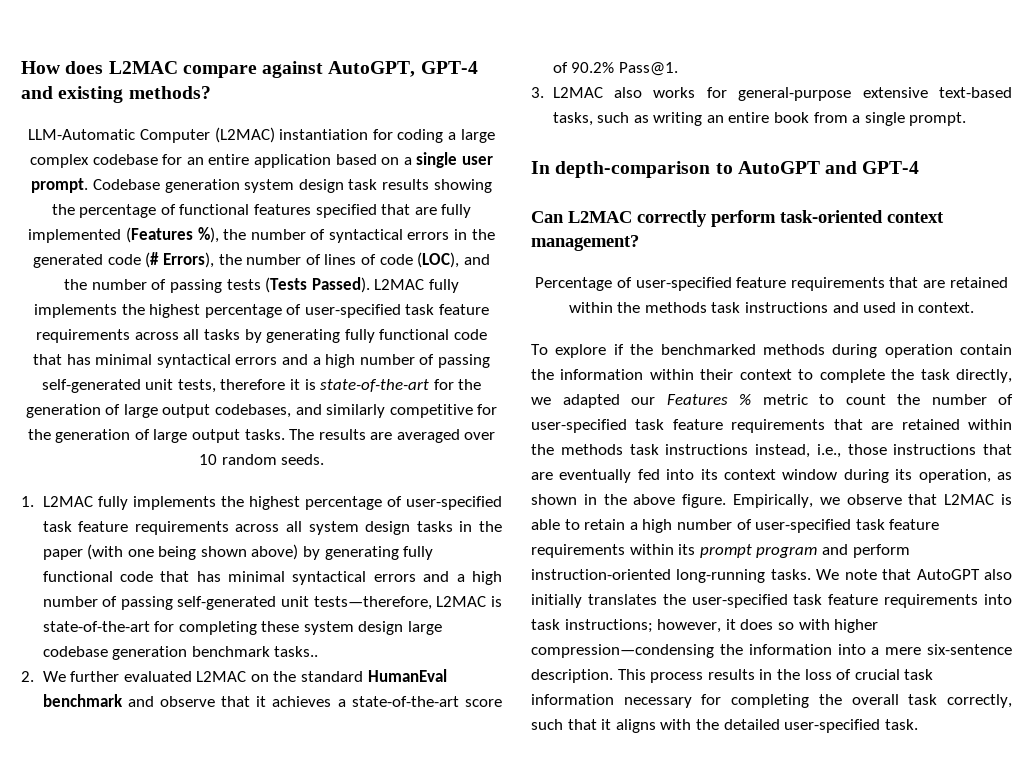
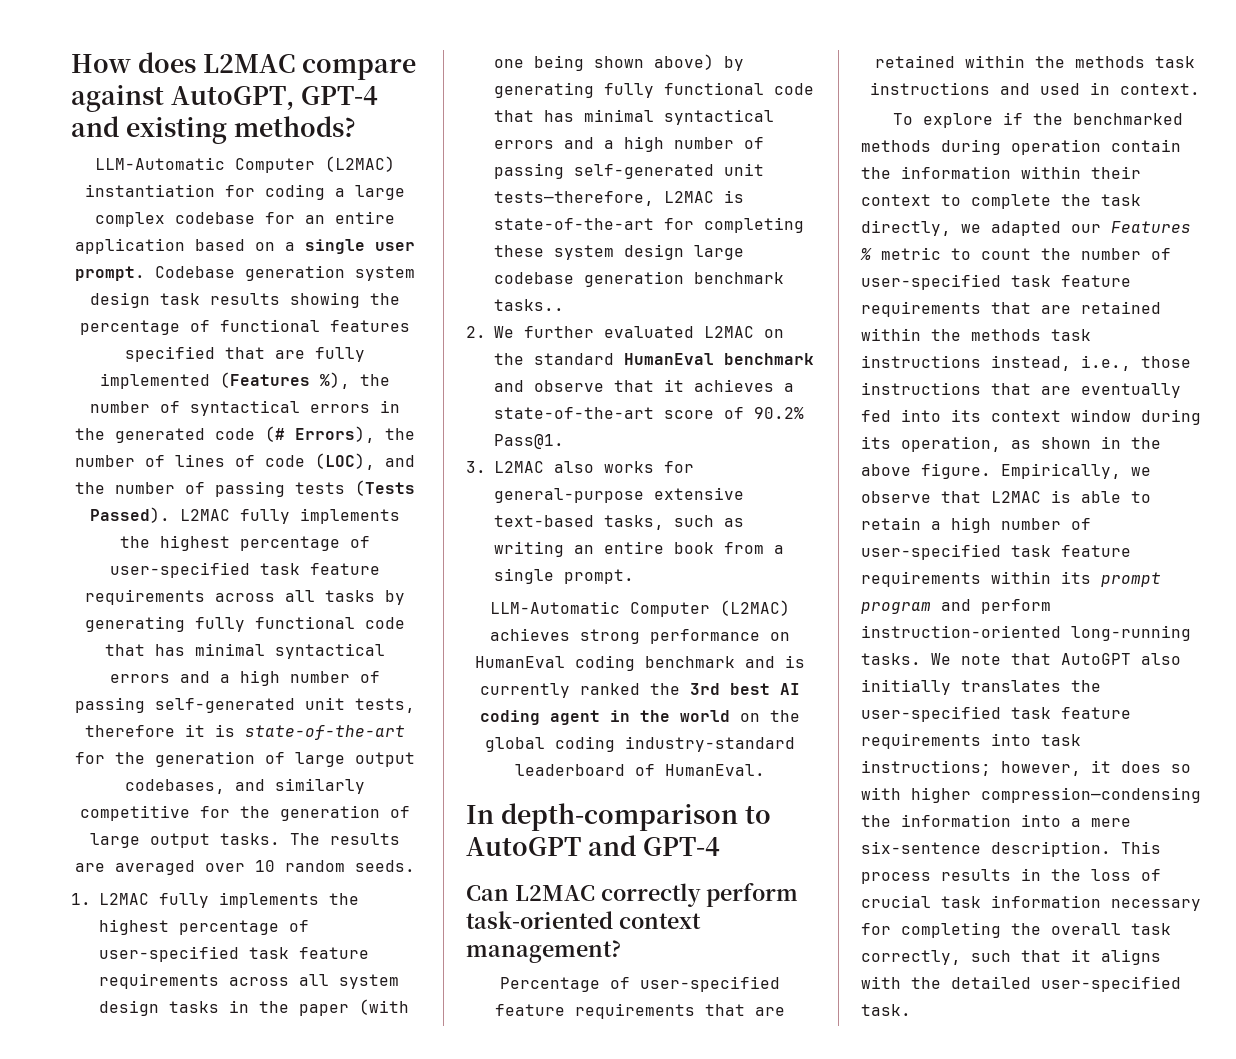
(967, 119) none -> [490,600,790,617] [490,628,790,644] [475,655,805,671] [480,683,800,698] [480,710,800,725] [485,736,795,752] [515,764,765,776] // LLM-Automatic Computer (L2MAC) achieves strong performance on HumanEval coding benchmark and is currently ranked the 3rd best AI coding agent in the world on the global coding industry-standard leaderboard of HumanEval.

